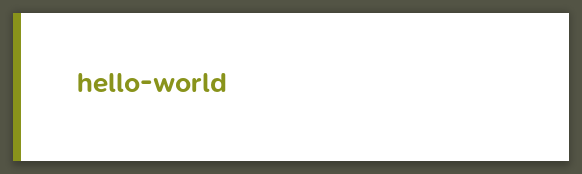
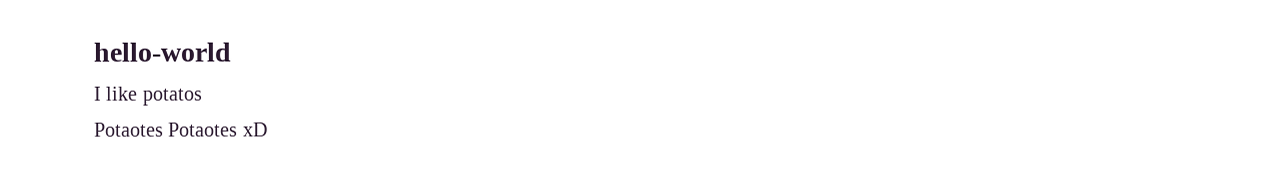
(227, 83) none -> [93,86,203,106] [94,122,268,137] // I like potatos // Potaotes Potaotes xD

